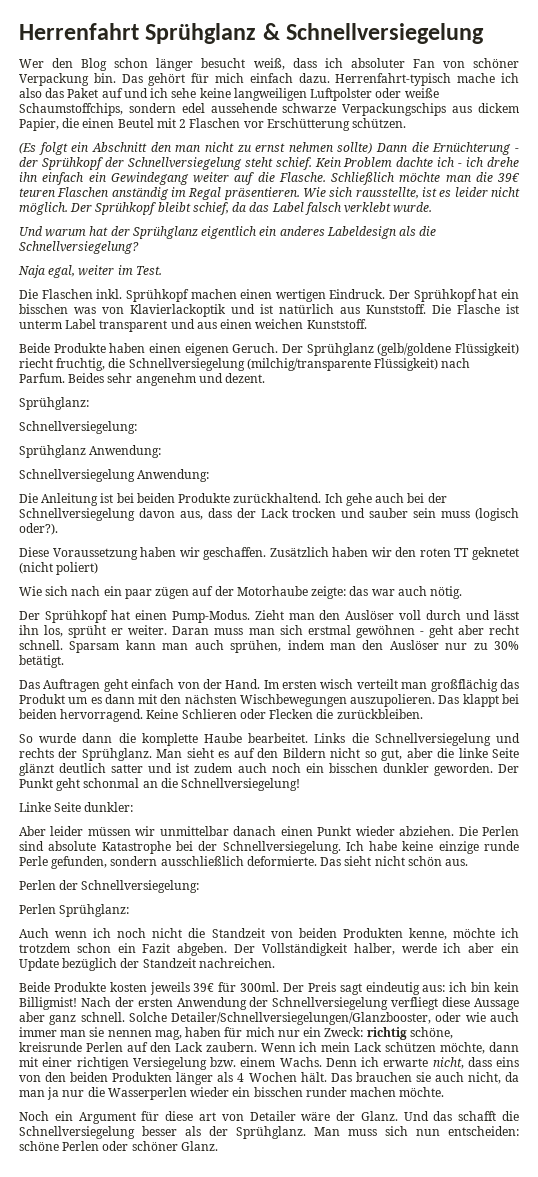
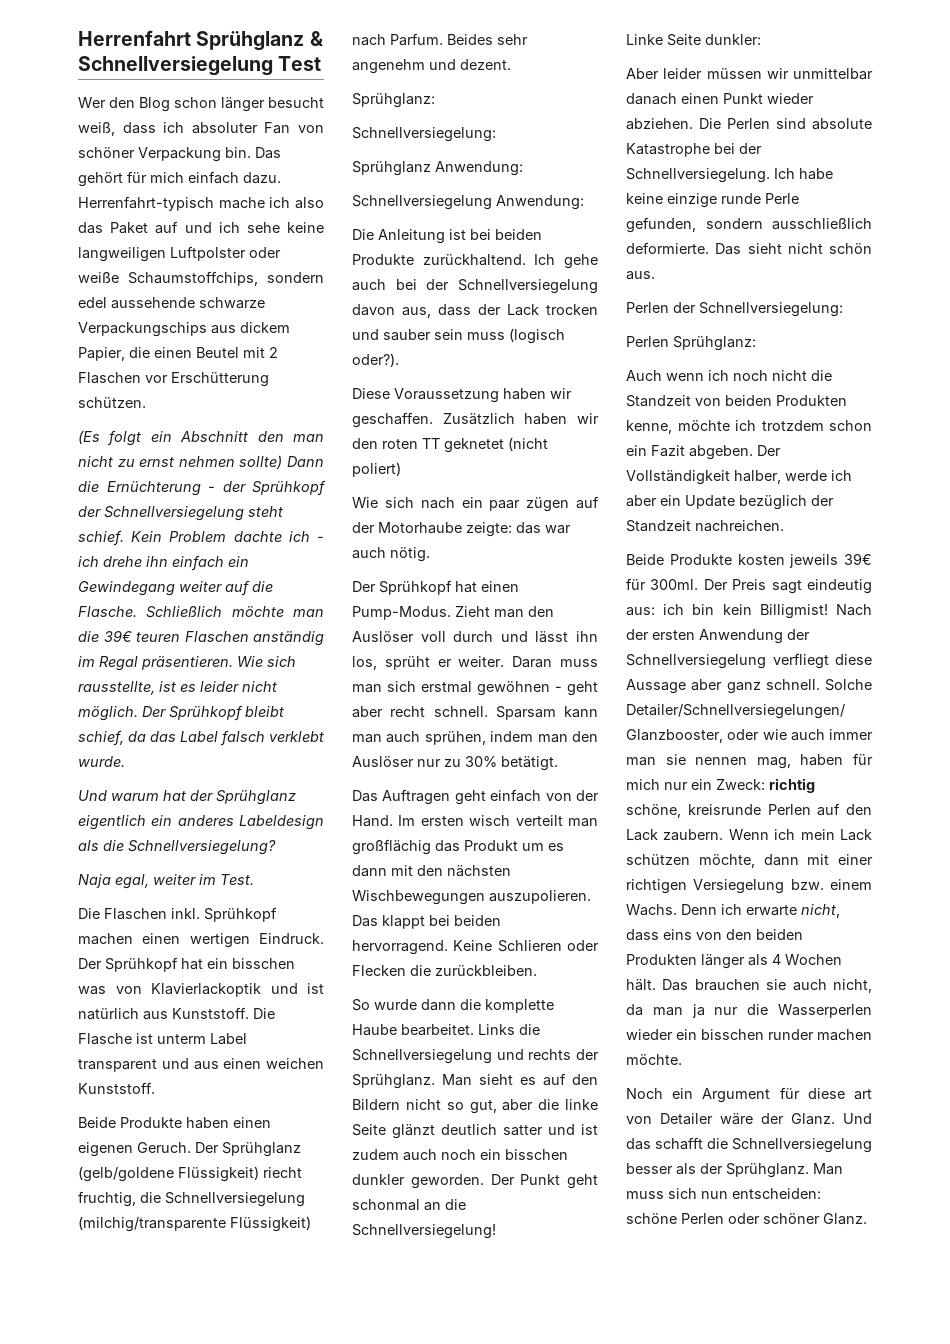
(485, 33) none -> [278,56,322,71] Test

